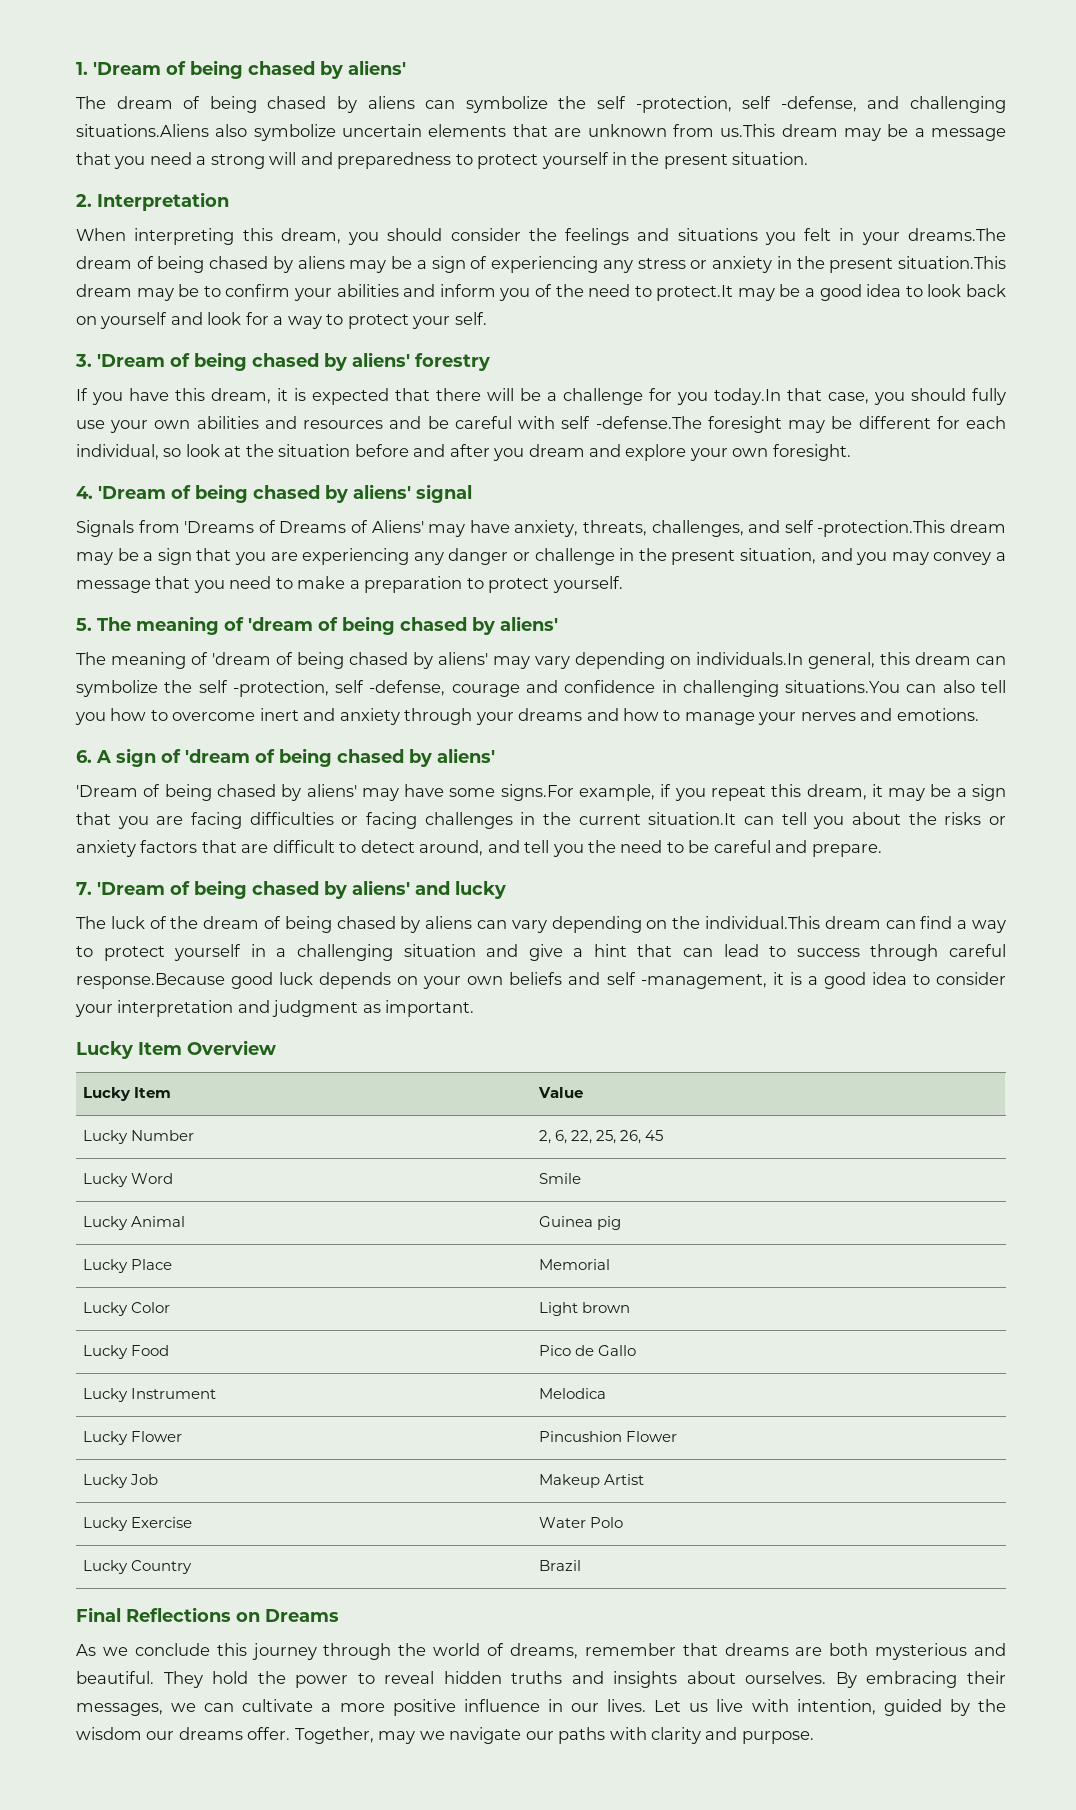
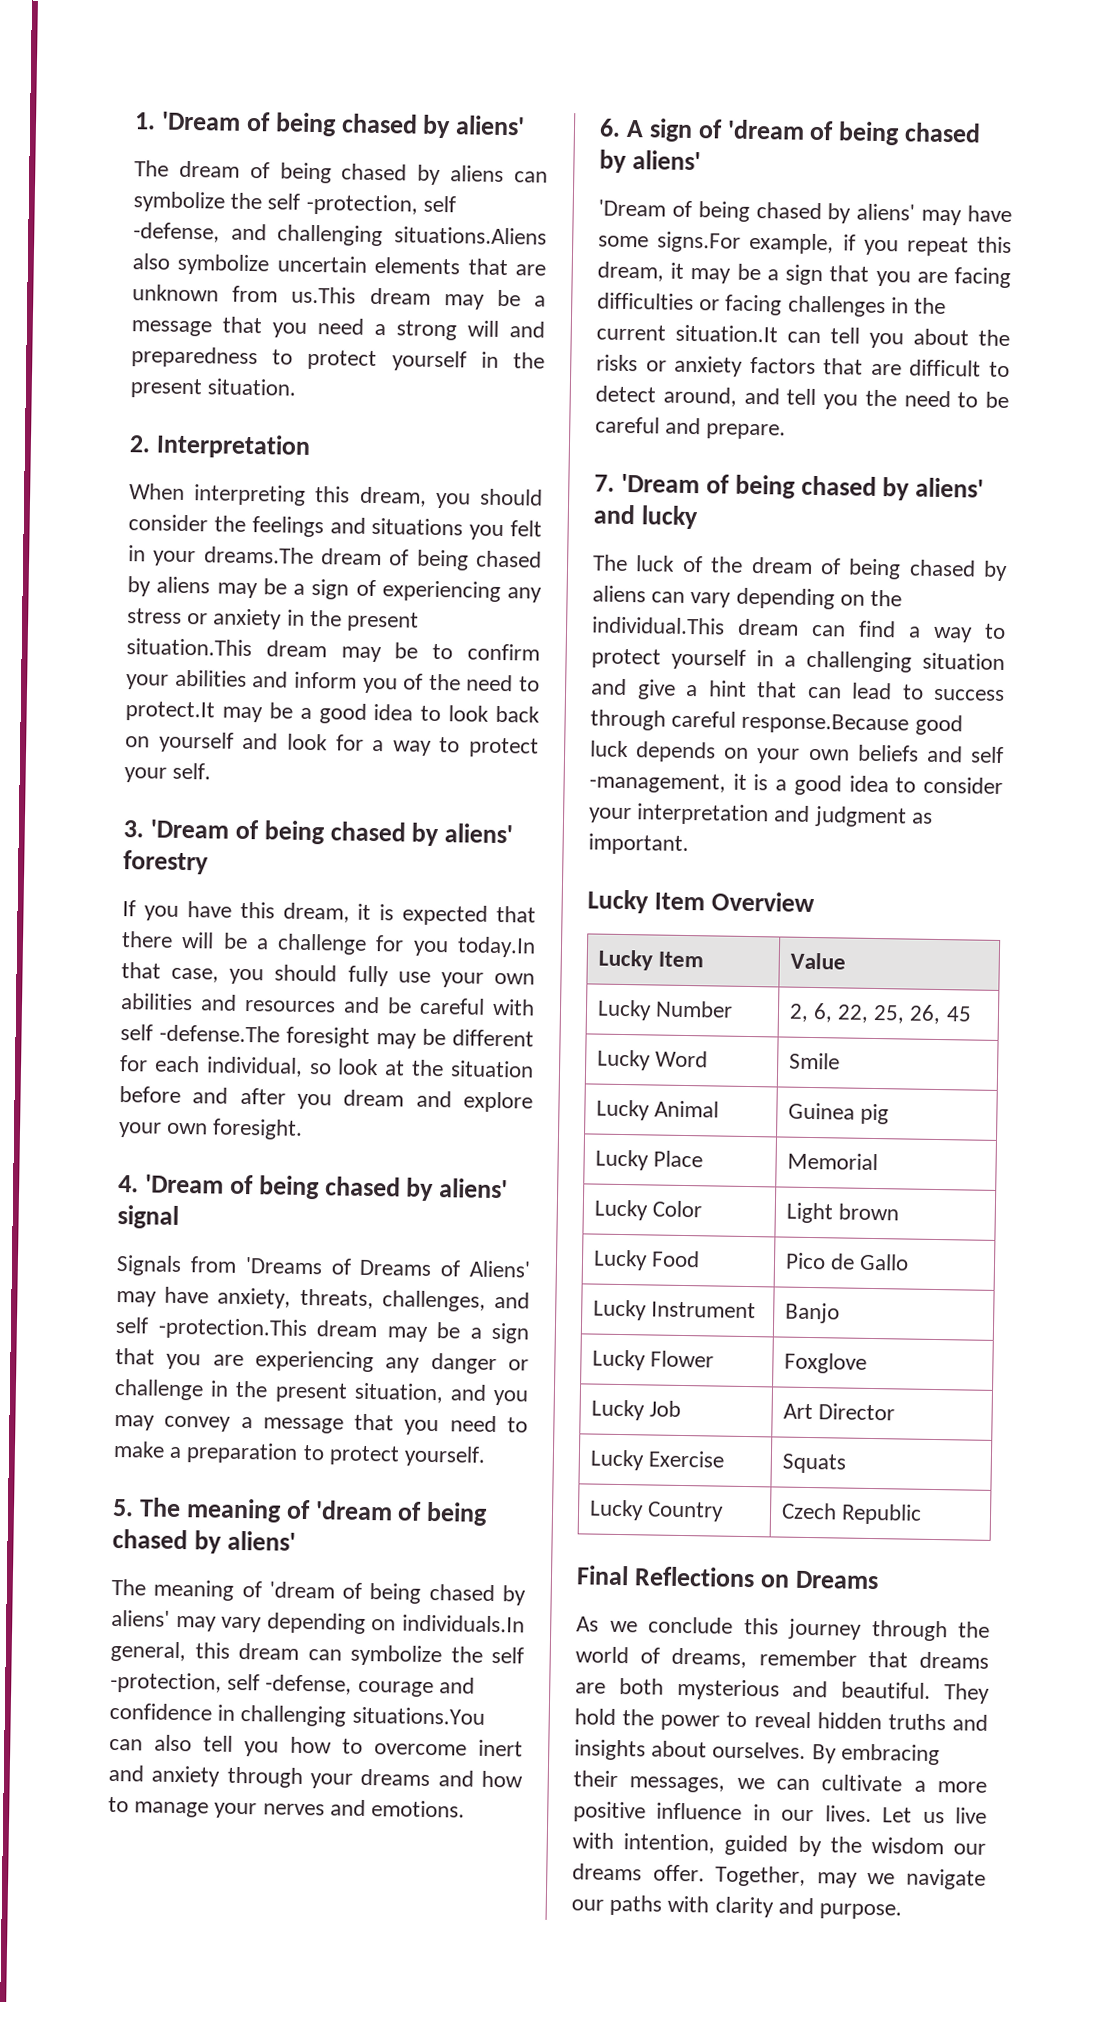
[538,1388,606,1399] Melodica -> [784,1302,840,1324] Banjo
[538,1431,677,1442] Pincushion Flower -> [783,1352,867,1374] Foxglove
[538,1474,644,1488] Makeup Artist -> [782,1403,895,1421] Art Director
[538,1517,623,1528] Water Polo -> [781,1453,846,1474] Squats
[538,1560,581,1571] Brazil -> [780,1502,922,1525] Czech Republic

